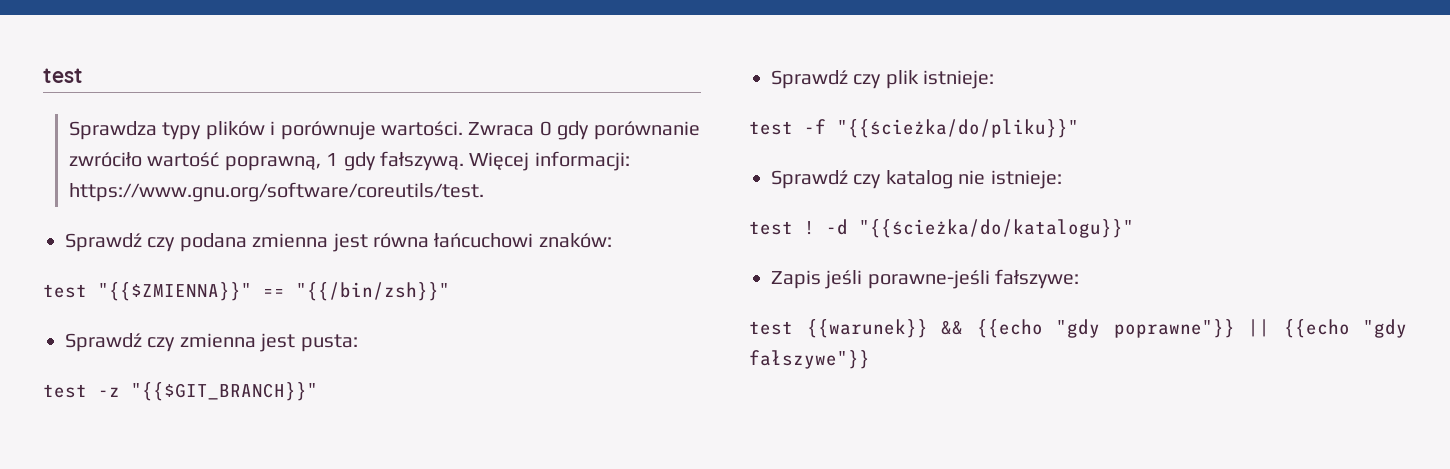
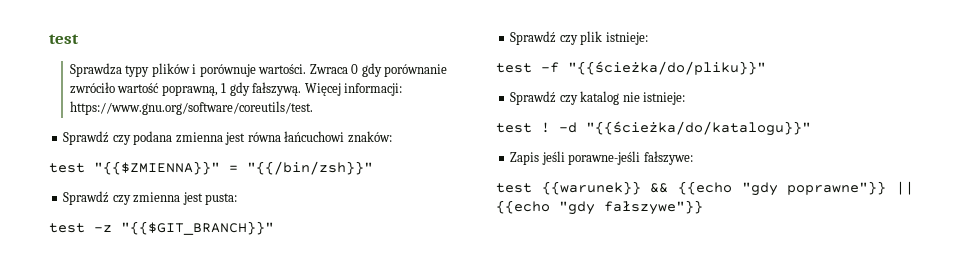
[263,289,285,297] == -> [229,165,238,172] =

